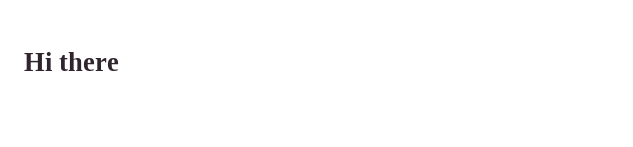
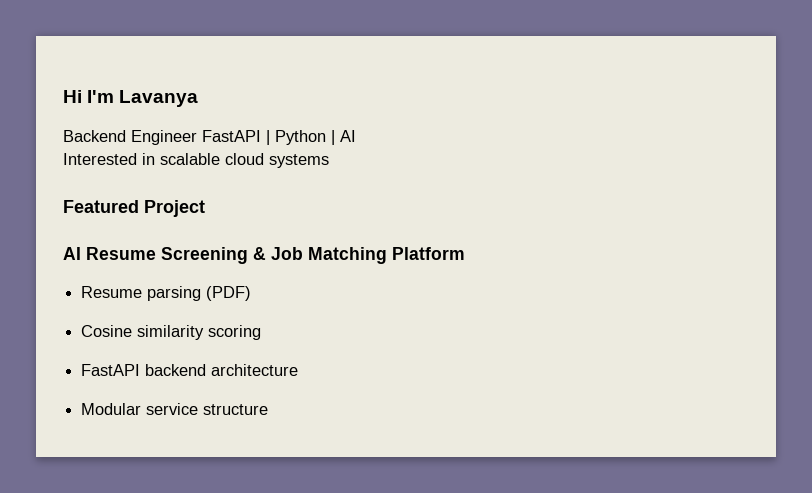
[59,52,120,71] there -> [87,90,199,107] [63,130,356,145] [63,153,329,168] [63,200,205,217] [63,247,465,264] [81,286,252,301] [81,325,262,340] [81,364,299,376] [81,403,269,415] I'm Lavanya // Backend Engineer FastAPI | Python | AI // Interested in scalable cloud systems // Featured Project // AI Resume Screening & Job Matching Platform // Resume parsing (PDF) // Cosine similarity scoring // FastAPI backend architecture // Modular service structure

